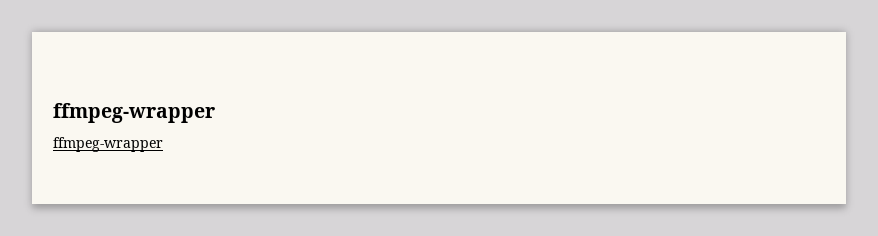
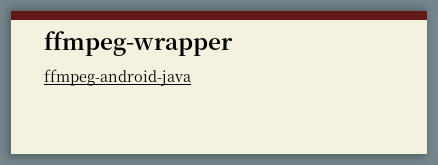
[53,137,163,152] ffmpeg-wrapper -> [44,69,191,86] ffmpeg-android-java

